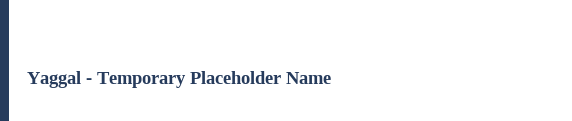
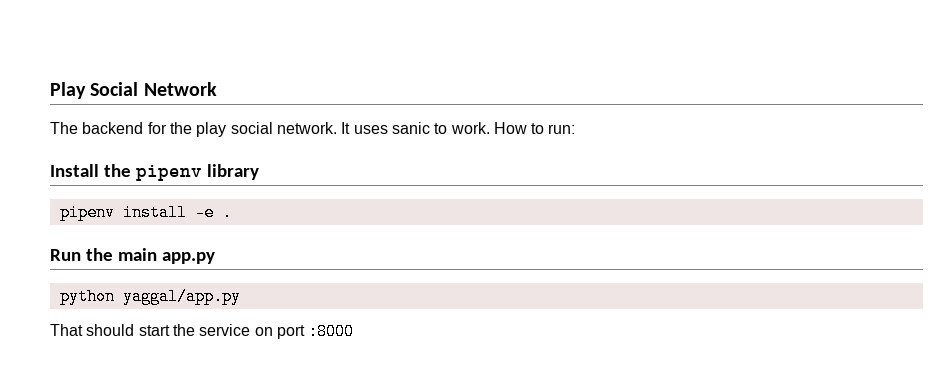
[27,71,331,88] Yaggal - Temporary Placeholder Name -> [50,82,217,99] [50,122,576,137] [50,164,259,181] [59,204,232,221] [50,248,215,264] [59,288,241,305] [50,323,355,340] Play Social Network // The backend for the play social network. It uses sanic to work. How to run: // Install the pipenv library // pipenv install -e . // Run the main app.py // python yaggal/app.py // That should start the service on port :8000

